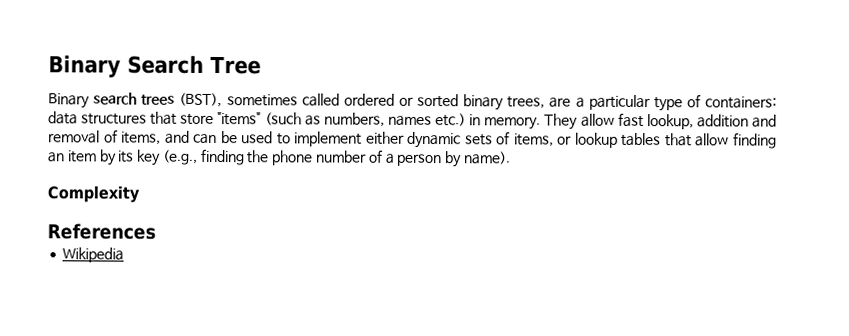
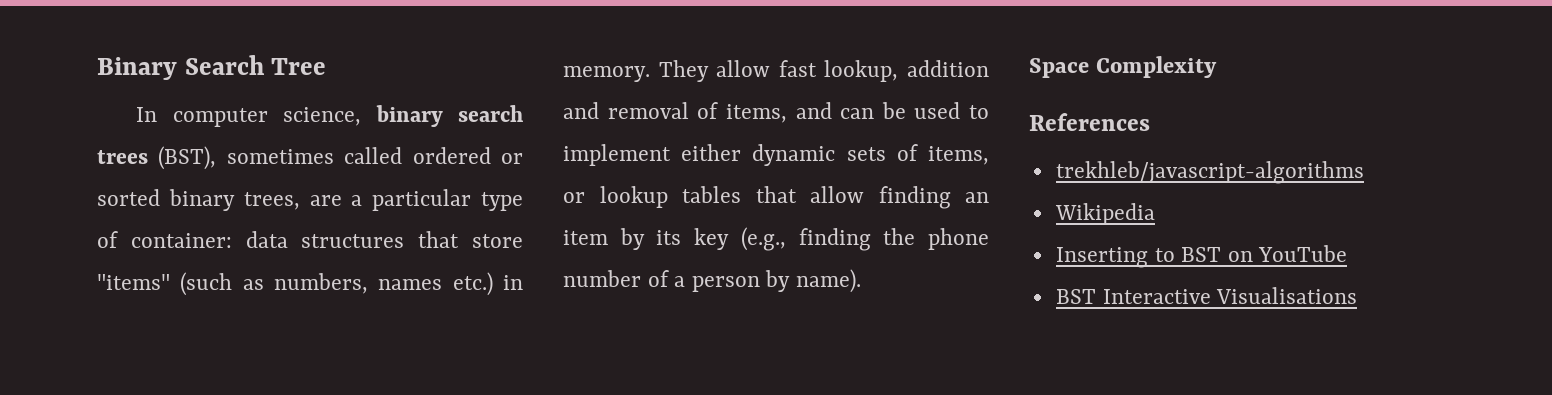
[48,93,90,109] Binary -> [136,105,443,127] In computer science, binary
[705,96,777,109] containers: -> [130,233,232,248] container:
(511, 158) none -> [1029,58,1089,78] Space
(156, 231) none -> [1055,161,1364,184] // trekhleb/javascript-algorithms
(125, 255) none -> [1055,245,1348,268] [1055,287,1358,304] // Inserting to BST on YouTube // BST Interactive Visualisations

